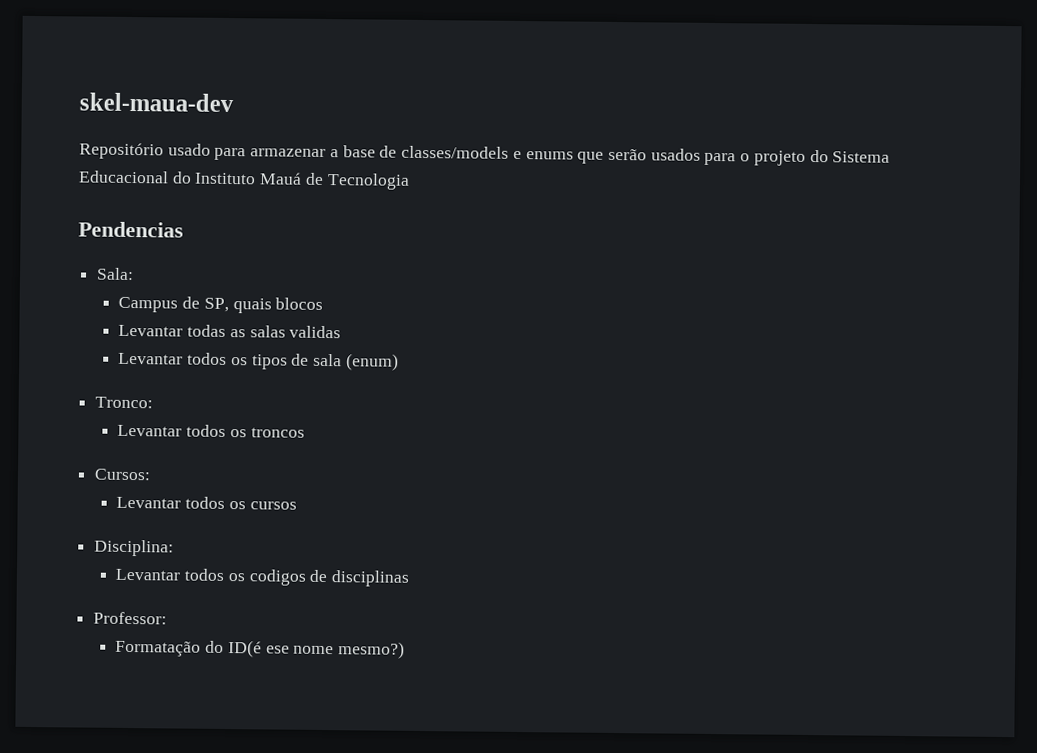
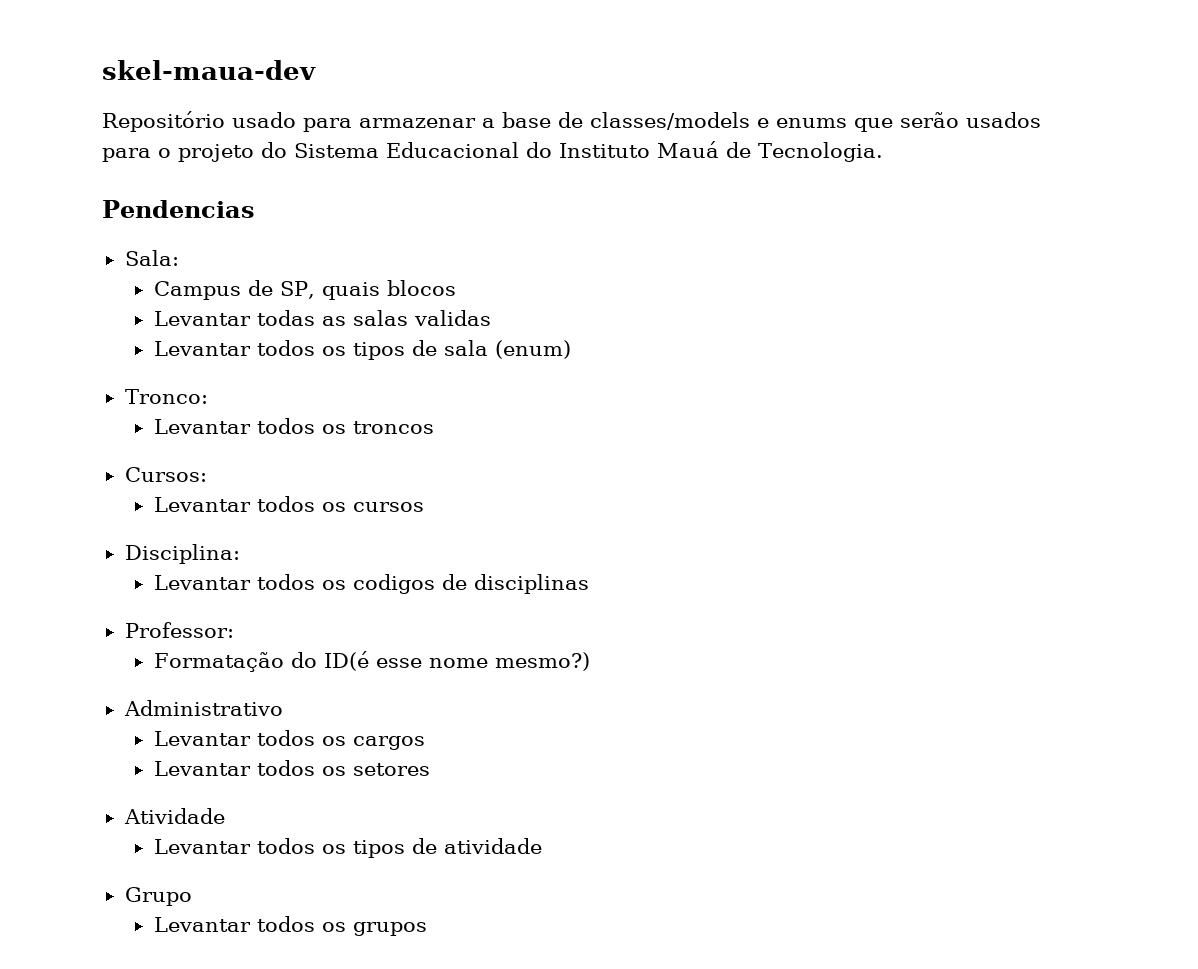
[326,173,410,190] Tecnologia -> [758,142,883,162] Tecnologia.
[265,645,290,654] ese -> [375,658,422,668] esse
(406, 650) none -> [123,700,283,716] [153,730,425,750] [153,760,430,776] [123,808,225,824] [153,838,542,858] [124,887,192,906] [153,916,427,936] // Administrativo // Levantar todos os cargos // Levantar todos os setores // Atividade // Levantar todos os tipos de atividade // Grupo // Levantar todos os grupos

